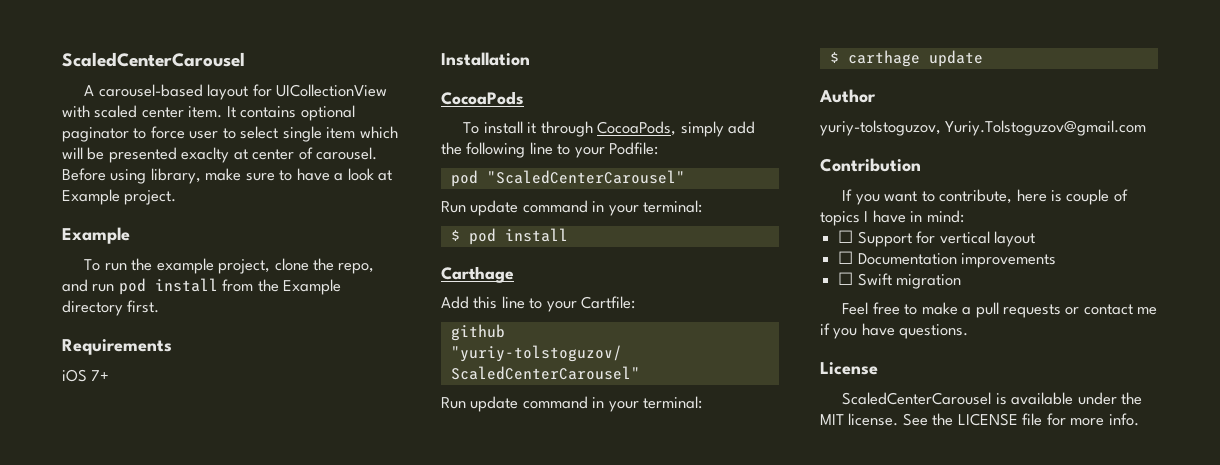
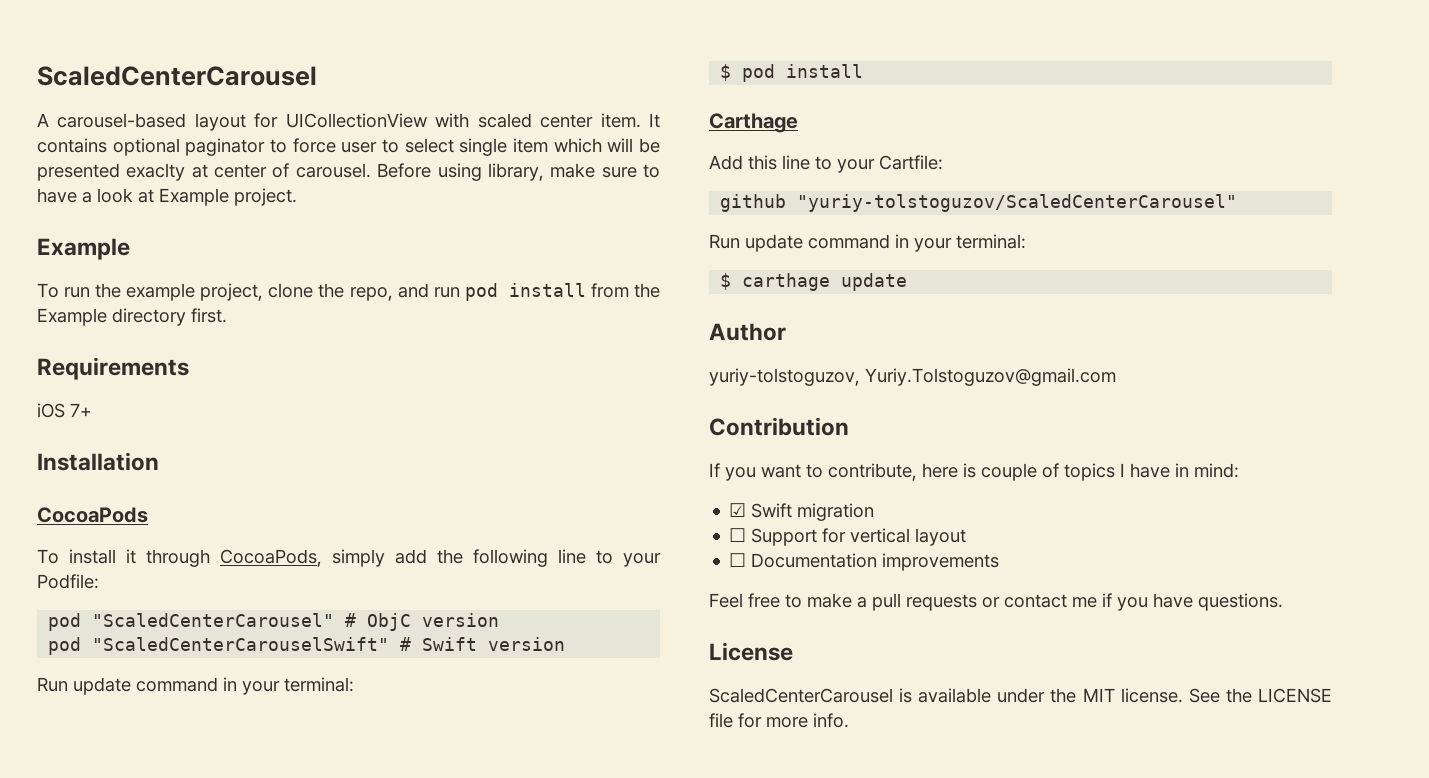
(685, 177) none -> [345,613,500,631] [48,637,566,655] # ObjC version // pod "ScaledCenterCarouselSwift" # Swift version
(964, 216) none -> [729,503,875,521] // ☑ Swift migration
[838,272,962,289] // ☐ Swift migration -> (1000, 562) none

